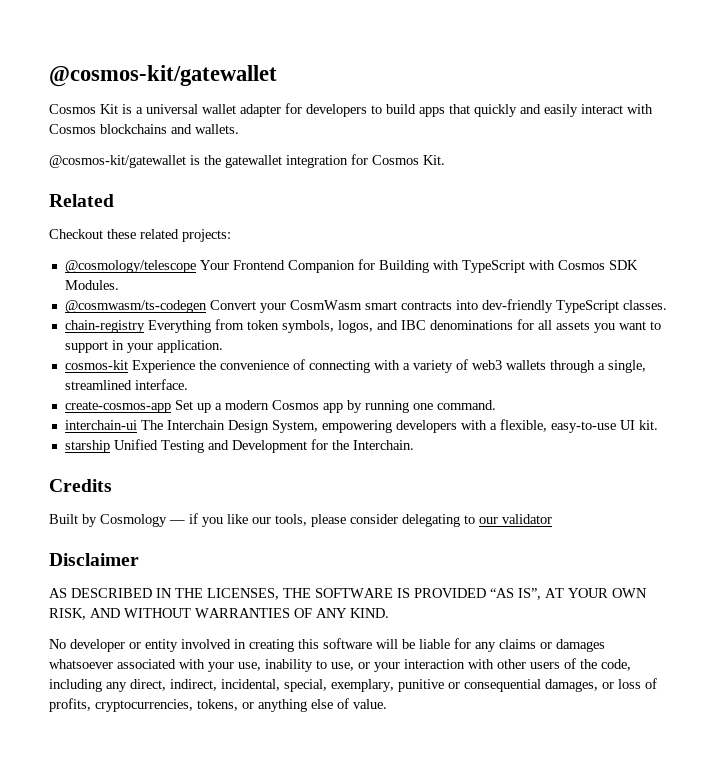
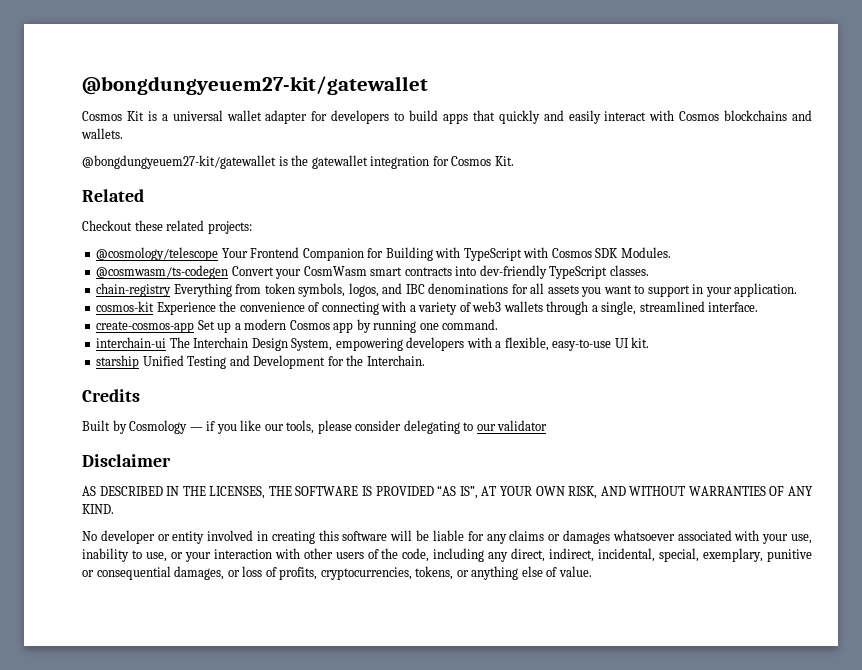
[49,65,277,87] @cosmos-kit/gatewallet -> [82,76,428,95] @bongdungyeuem27-kit/gatewallet
[49,155,186,168] @cosmos-kit/gatewallet -> [82,155,276,169] @bongdungyeuem27-kit/gatewallet

